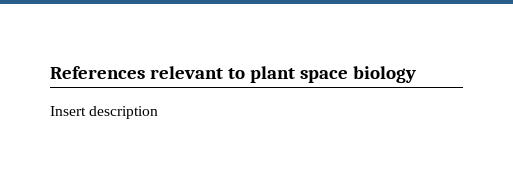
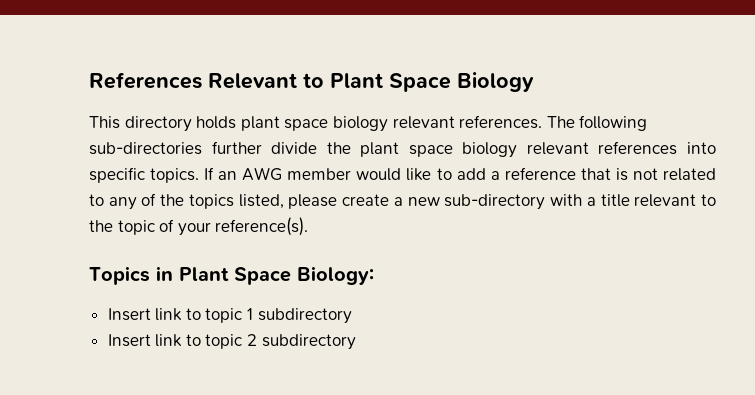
[149,66,416,83] [50,106,159,119] relevant to plant space biology // Insert description -> [208,72,534,92] [89,115,648,132] [89,141,716,158] [89,167,717,183] [89,193,717,210] [89,217,309,236] [89,266,374,285] [107,308,352,324] [107,334,356,350] Relevant to Plant Space Biology // This directory holds plant space biology relevant references. The following sub-directories further divide the plant space biology relevant references into specific topics. If an AWG member would like to add a reference that is not related to any of the topics listed, please create a new sub-directory with a title relevant to the topic of your reference(s). // Topics in Plant Space Biology: // Insert link to topic 1 subdirectory // Insert link to topic 2 subdirectory

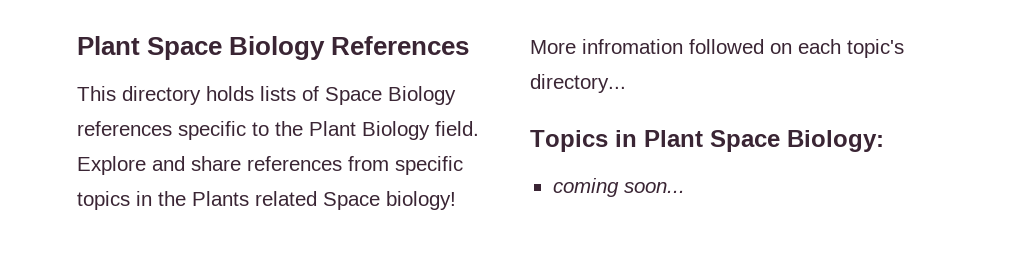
[89,72,324,89] References Relevant to -> (77, 45) none
(534, 82) none -> [331,36,470,55] References
[240,115,648,132] [89,141,716,158] [89,167,717,183] [89,193,717,210] [89,217,309,236] plant space biology relevant references. The following sub-directories further divide the plant space biology relevant references into specific topics. If an AWG member would like to add a reference that is not related to any of the topics listed, please create a new sub-directory with a title relevant to the topic of your reference(s). -> [260,86,456,105] [77,121,479,140] [77,156,463,175] [77,191,456,210] [530,39,904,58] [530,74,626,93] lists of Space Biology references specific to the Plant Biology field. Explore and share references from specific topics in the Plants related Space biology! More infromation followed on each topic's directory...
[107,308,352,324] [107,334,356,350] Insert link to topic 1 subdirectory // Insert link to topic 2 subdirectory -> [552,178,685,197] coming soon...

